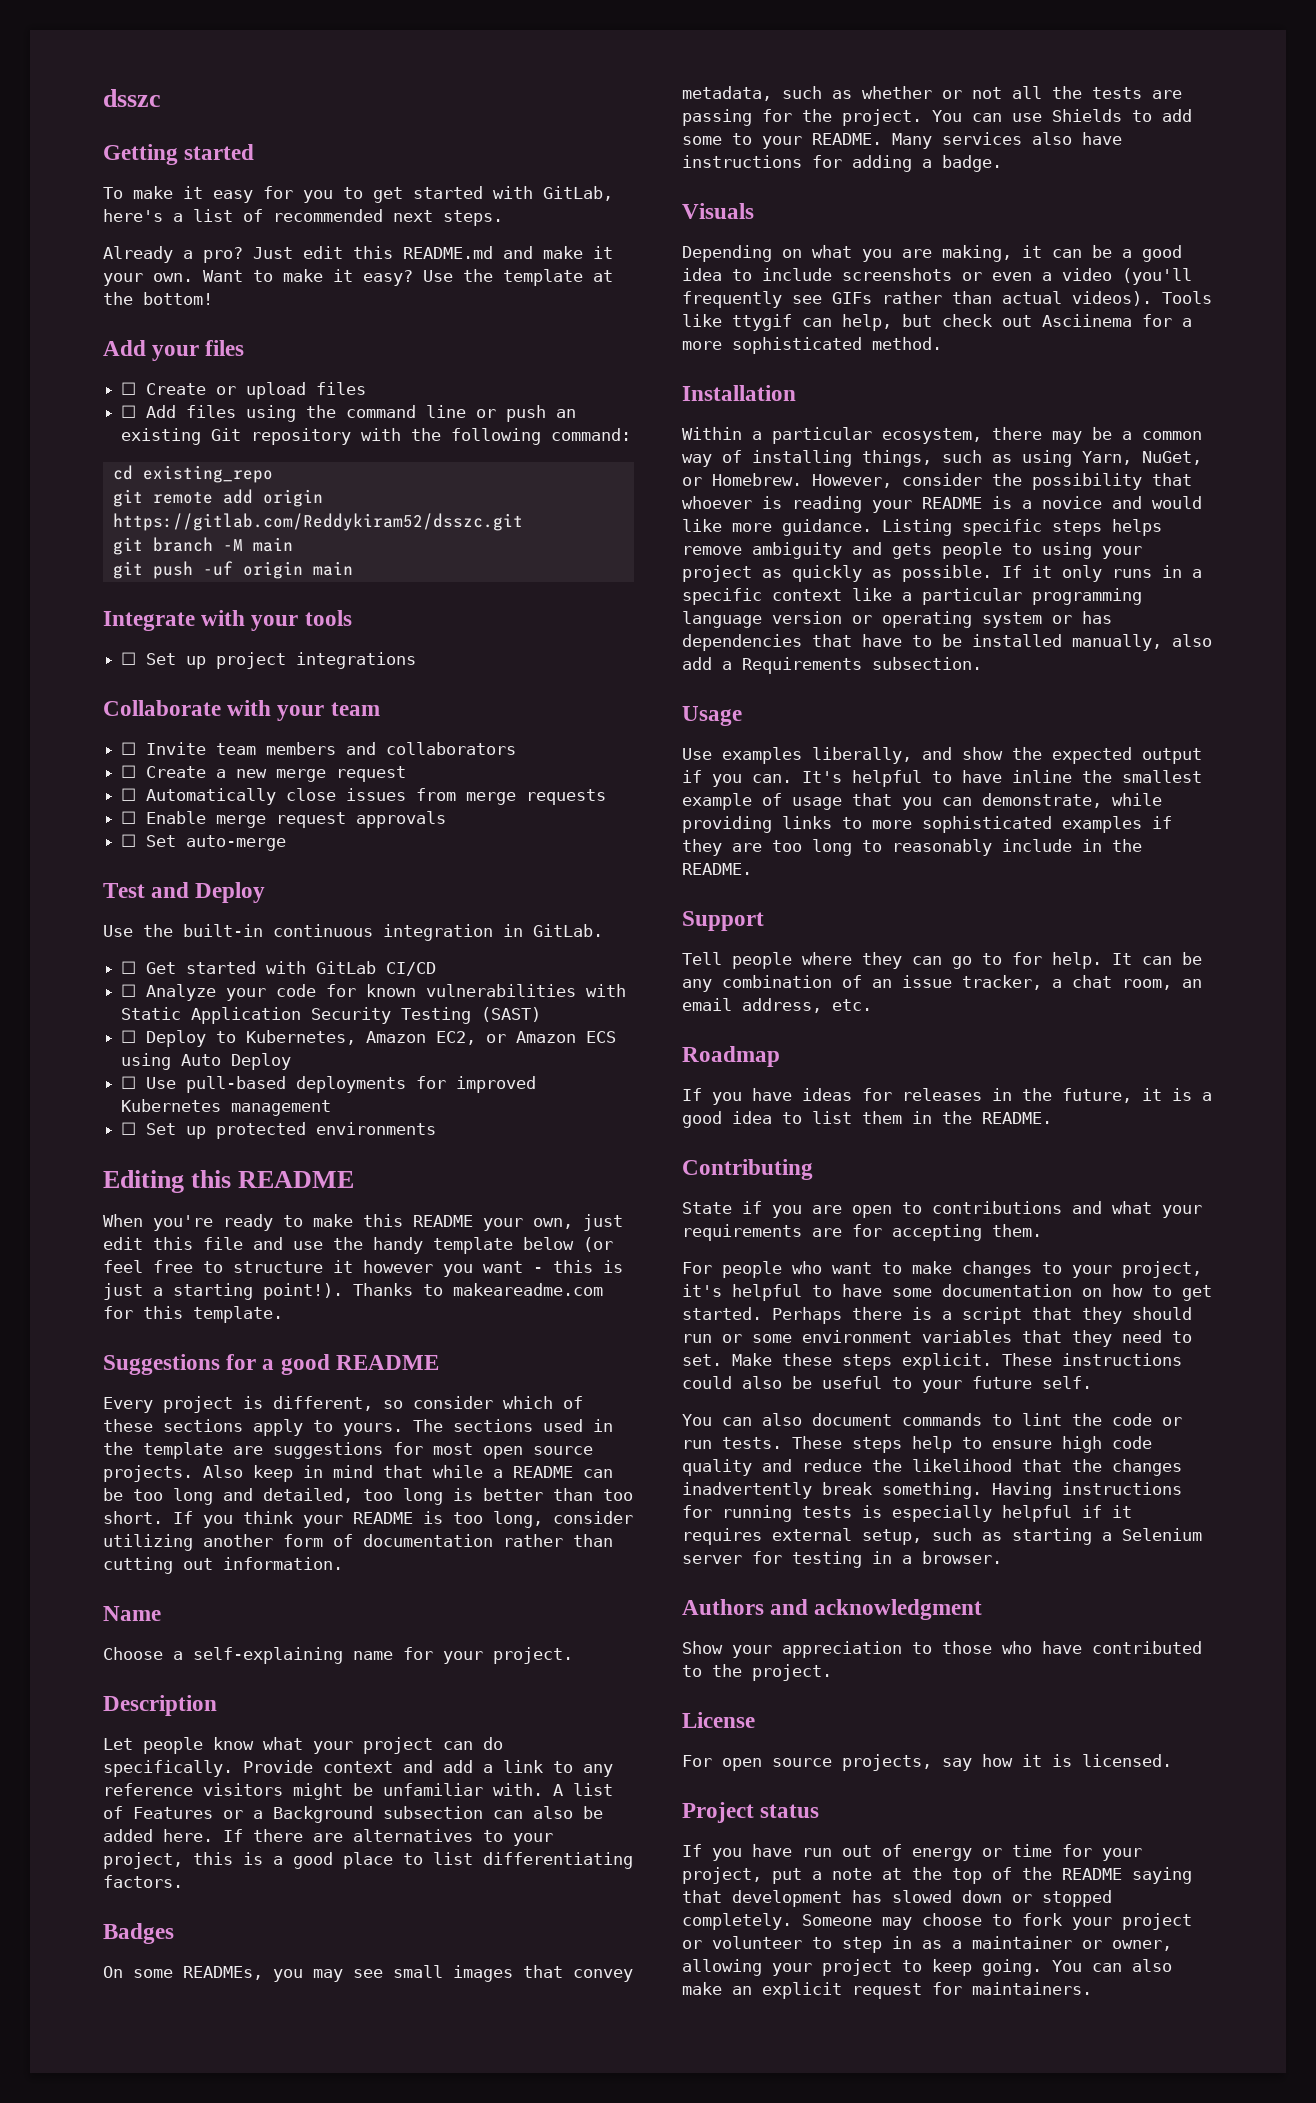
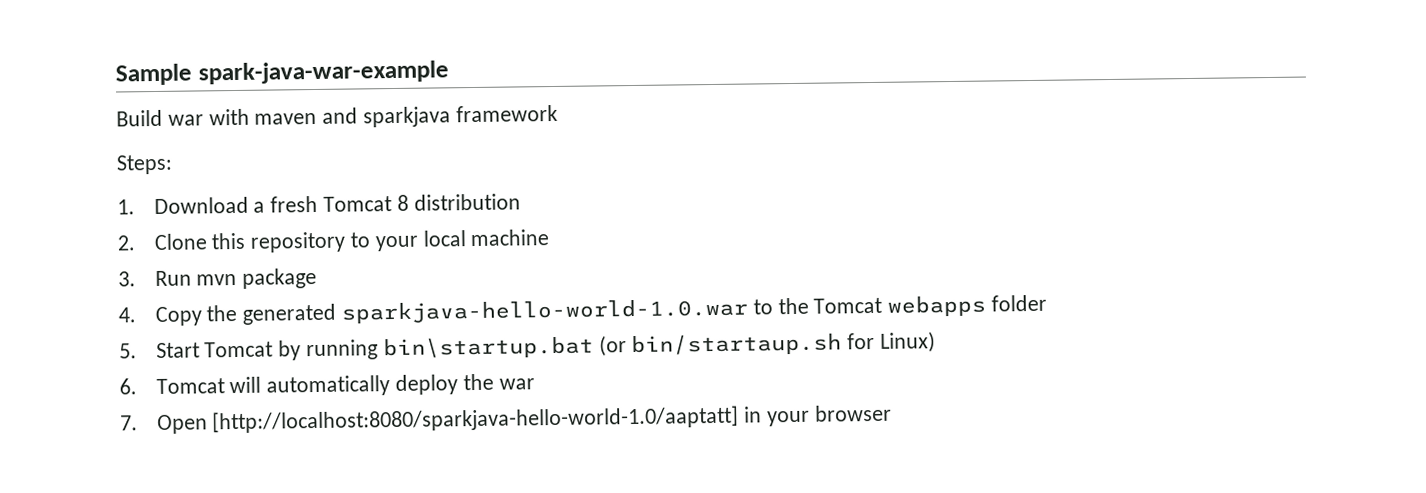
[103,89,161,107] [103,144,255,165] [103,186,613,203] [103,209,503,226] [103,246,613,263] [103,269,613,286] [103,292,213,305] [103,340,245,361] [121,382,367,399] [121,405,577,422] [121,428,632,445] [112,465,273,483] [112,489,323,507] [112,513,523,531] [112,537,293,555] [112,561,353,579] [103,610,352,631] [121,652,417,669] [103,700,380,721] [121,742,517,755] [121,765,407,782] [121,788,607,805] [121,811,447,828] [121,834,287,851] [103,882,266,903] [103,924,603,941] [121,961,437,976] [121,984,627,1001] [121,1007,542,1024] [121,1030,617,1047] [121,1053,292,1070] [121,1076,537,1093] [121,1099,332,1116] [121,1122,437,1139] [103,1170,355,1193] [103,1214,623,1231] [103,1237,613,1254] [103,1260,623,1277] [103,1283,603,1300] [103,1306,283,1323] [103,1354,439,1375] [103,1396,583,1413] [103,1419,613,1436] [103,1442,593,1459] [103,1465,613,1482] [103,1488,633,1505] [103,1511,633,1528] [103,1534,613,1551] [103,1557,343,1574] [103,1606,161,1621] [103,1647,573,1664] [103,1695,217,1716] [103,1737,503,1754] [103,1760,613,1777] [103,1783,613,1800] [103,1806,603,1823] [103,1829,553,1846] [103,1852,633,1869] [103,1875,183,1888] [103,1923,174,1944] [103,1965,633,1982] [682,86,1182,101] [682,109,1192,126] [682,132,1122,149] [682,155,1002,172] [682,203,754,219] [682,245,1182,262] [682,268,1192,285] [682,291,1212,308] [682,314,1192,331] [682,337,942,354] [682,385,796,401] [682,427,1202,444] [682,450,1202,467] [682,473,1192,490] [682,496,1202,513] [682,519,1162,536] [682,542,1142,559] [682,565,1202,582] [682,588,1142,605] [682,611,1112,628] [682,634,1212,651] [682,657,982,674] [682,706,742,726] [682,747,1202,764] [682,770,1202,787] [682,793,1162,810] [682,816,1172,833] [682,839,1142,856] [682,863,752,875] [682,911,764,931] [682,952,1202,969] [682,975,1202,992] [682,998,872,1013] [682,1046,780,1067] [682,1088,1212,1105] [682,1111,1052,1128] [682,1159,813,1180] [682,1201,1202,1218] [682,1224,1042,1241] [682,1261,1202,1278] [682,1284,1212,1301] [682,1307,1192,1324] [682,1330,1192,1347] [682,1353,1182,1370] [682,1376,1092,1393] [682,1413,1182,1426] [682,1436,1152,1453] [682,1459,1182,1476] [682,1482,1182,1499] [682,1505,1132,1522] [682,1528,1202,1545] [682,1551,1002,1568] [682,1599,983,1620] [682,1641,1202,1658] [682,1664,832,1681] [682,1712,755,1728] [682,1754,1172,1771] [682,1802,820,1823] [682,1844,1142,1861] [682,1867,1192,1884] [682,1890,1112,1907] [682,1913,1192,1930] [682,1936,1172,1953] [682,1959,1172,1976] [682,1982,1092,1999] dsszc // Getting started // To make it easy for you to get started with GitLab, here's a list of recommended next steps. // Already a pro? Just edit this README.md and make it your own. Want to make it easy? Use the template at the bottom! // Add your files // ☐ Create or upload files // ☐ Add files using the command line or push an existing Git repository with the following command: // cd existing_repo // git remote add origin https://gitlab.com/Reddykiram52/dsszc.git // git branch -M main // git push -uf origin main // Integrate with your tools // ☐ Set up project integrations // Collaborate with your team // ☐ Invite team members and collaborators // ☐ Create a new merge request // ☐ Automatically close issues from merge requests // ☐ Enable merge request approvals // ☐ Set auto-merge // Test and Deploy // Use the built-in continuous integration in GitLab. // ☐ Get started with GitLab CI/CD // ☐ Analyze your code for known vulnerabilities with Static Application Security Testing (SAST) // ☐ Deploy to Kubernetes, Amazon EC2, or Amazon ECS using Auto Deploy // ☐ Use pull-based deployments for improved Kubernetes management // ☐ Set up protected environments // Editing this README // When you're ready to make this README your own, just edit this file and use the handy template below (or feel free to structure it however you want - this is just a starting point!). Thanks to makeareadme.com for this template. // Suggestions for a good README // Every project is different, so consider which of these sections apply to yours. The sections used in the template are suggestions for most open source projects. Also keep in mind that while a README can be too long and detailed, too long is better than too short. If you think your README is too long, consider utilizing another form of documentation rather than cutting out information. // Name // Choose a self-explaining name for your project. // Description // Let people know what your project can do specifically. Provide context and add a link to any reference visitors might be unfamiliar with. A list of Features or a Background subsection can also be added here. If there are alternatives to your project, this is a good place to list differentiating factors. // Badges // On some READMEs, you may see small images that convey metadata, such as whether or not all the tests are passing for the project. You can use Shields to add some to your README. Many services also have instructions for adding a badge. // Visuals // Depending on what you are making, it can be a good idea to include screenshots or even a video (you'll frequently see GIFs rather than actual videos). Tools like ttygif can help, but check out Asciinema for a more sophisticated method. // Installation // Within a particular ecosystem, there may be a common way of installing things, such as using Yarn, NuGet, or Homebrew. However, consider the possibility that whoever is reading your README is a novice and would like more guidance. Listing specific steps helps remove ambiguity and gets people to using your project as quickly as possible. If it only runs in a specific context like a particular programming language version or operating system or has dependencies that have to be installed manually, also add a Requirements subsection. // Usage // Use examples liberally, and show the expected output if you can. It's helpful to have inline the smallest example of usage that you can demonstrate, while providing links to more sophisticated examples if they are too long to reasonably include in the README. // Support // Tell people where they can go to for help. It can be any combination of an issue tracker, a chat room, an email address, etc. // Roadmap // If you have ideas for releases in the future, it is a good idea to list them in the README. // Contributing // State if you are open to contributions and what your requirements are for accepting them. // For people who want to make changes to your project, it's helpful to have some documentation on how to get started. Perhaps there is a script that they should run or some environment variables that they need to set. Make these steps explicit. These instructions could also be useful to your future self. // You can also document commands to lint the code or run tests. These steps help to ensure high code quality and reduce the likelihood that the changes inadvertently break something. Having instructions for running tests is especially helpful if it requires external setup, such as starting a Selenium server for testing in a browser. // Authors and acknowledgment // Show your appreciation to those who have contributed to the project. // License // For open source projects, say how it is licensed. // Project status // If you have run out of energy or time for your project, put a note at the top of the README saying that development has slowed down or stopped completely. Someone may choose to fork your project or volunteer to step in as a maintainer or owner, allowing your project to keep going. You can also make an explicit request for maintainers. -> [115,60,449,86] [116,104,558,128] [116,154,173,175] [117,193,521,215] [117,229,550,253] [118,267,318,289] [118,294,1047,327] [119,331,936,361] [119,373,535,397] [120,404,892,435] Sample spark-java-war-example // Build war with maven and sparkjava framework // Steps: // 1. Download a fresh Tomcat 8 distribution // 2. Clone this repository to your local machine // 3. Run mvn package // 4. Copy the generated sparkjava-hello-world-1.0.war to the Tomcat webapps folder // 5. Start Tomcat by running bin\startup.bat (or bin/startaup.sh for Linux) // 6. Tomcat will automatically deploy the war // 7. Open [http://localhost:8080/sparkjava-hello-world-1.0/aaptatt] in your browser

